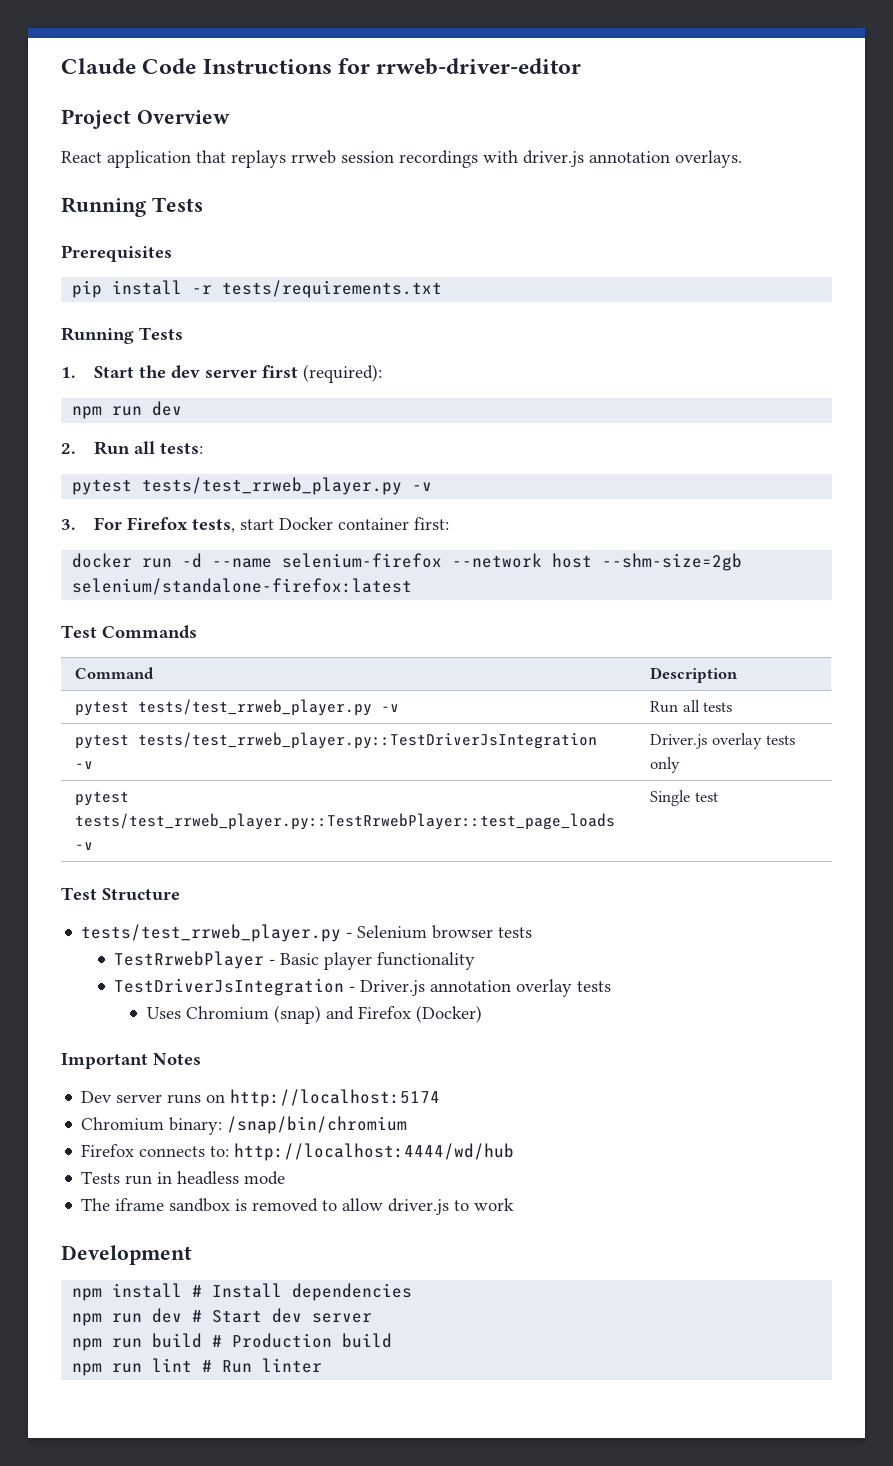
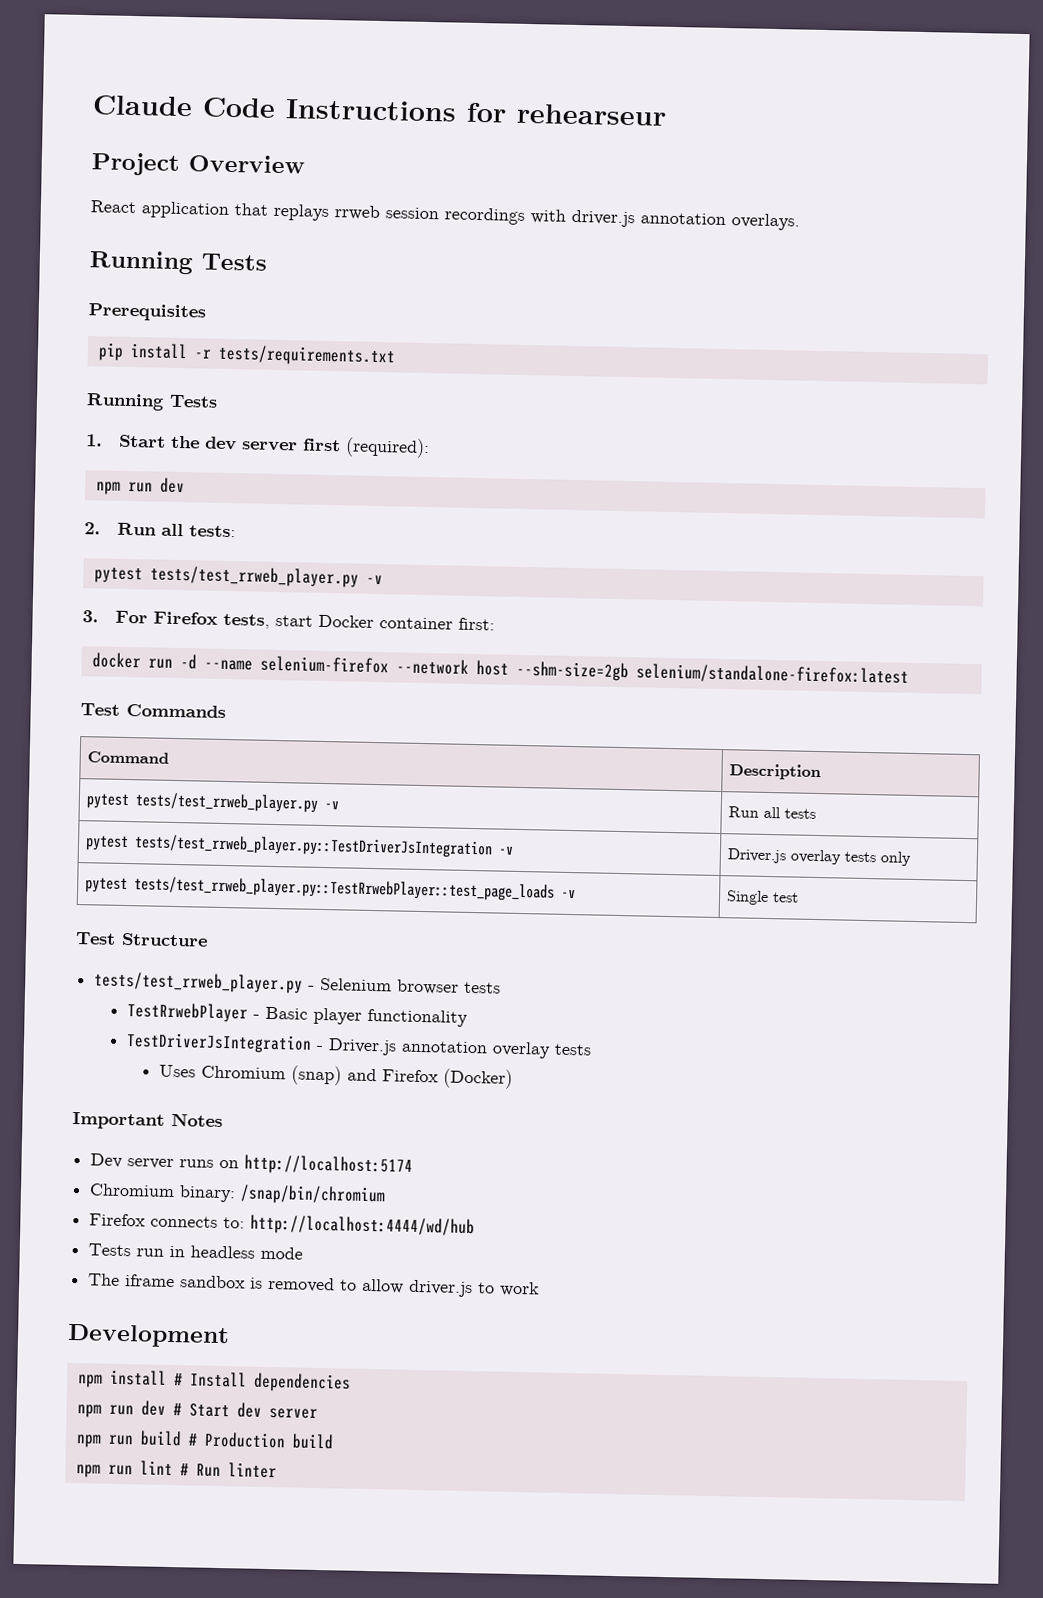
[376,58,582,75] rrweb-driver-editor -> [516,103,667,126] rehearseur

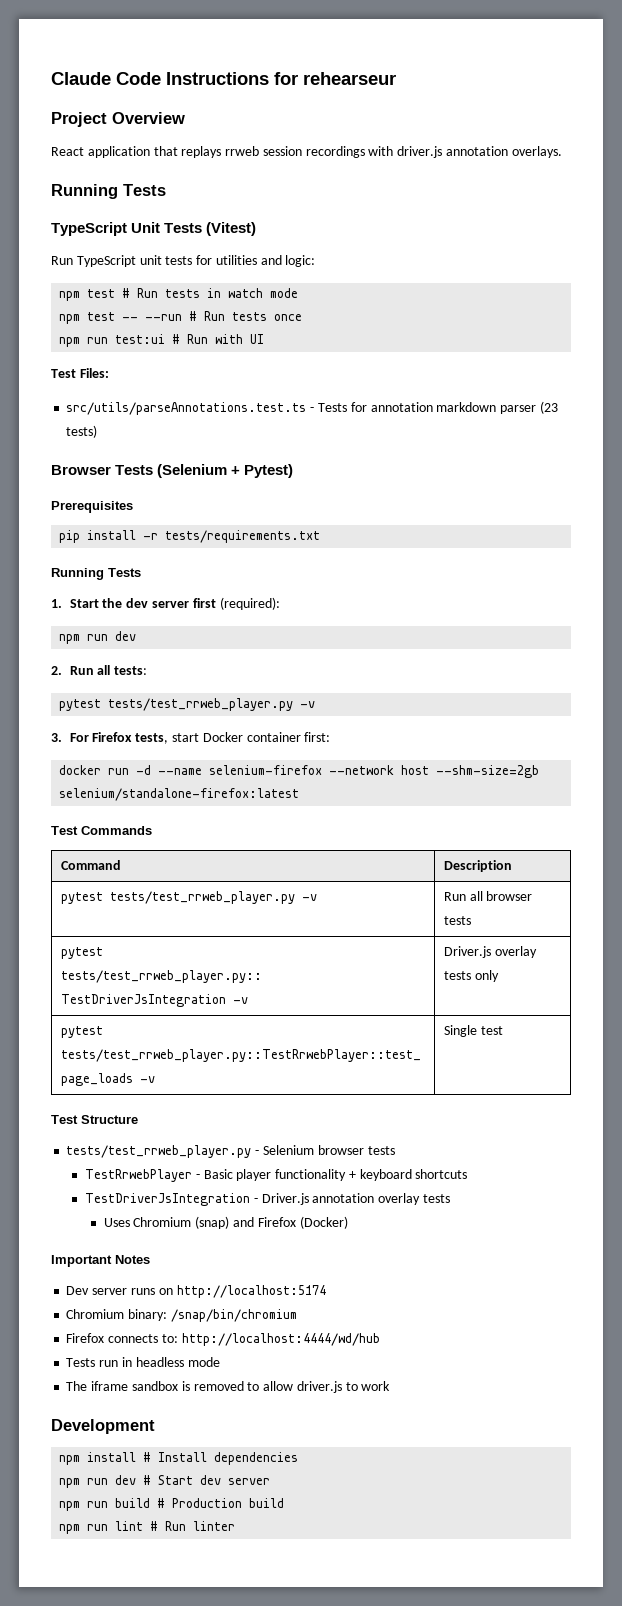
(267, 262) none -> [51,222,257,236] [51,255,316,267] [59,288,299,301] [59,311,303,324] [59,334,265,347] [51,368,109,378] [66,401,558,415] [66,425,98,438] [51,464,294,478] // TypeScript Unit Tests (Vitest) // Run TypeScript unit tests for utilities and logic: // npm test # Run tests in watch mode // npm test -- --run # Run tests once // npm run test:ui # Run with UI // Test Files: // src/utils/parseAnnotations.test.ts - Tests for annotation markdown parser (23 tests) // Browser Tests (Selenium + Pytest)
(782, 812) none -> [486,891,533,901] browser
(468, 1017) none -> [348,1169,468,1181] + keyboard shortcuts

